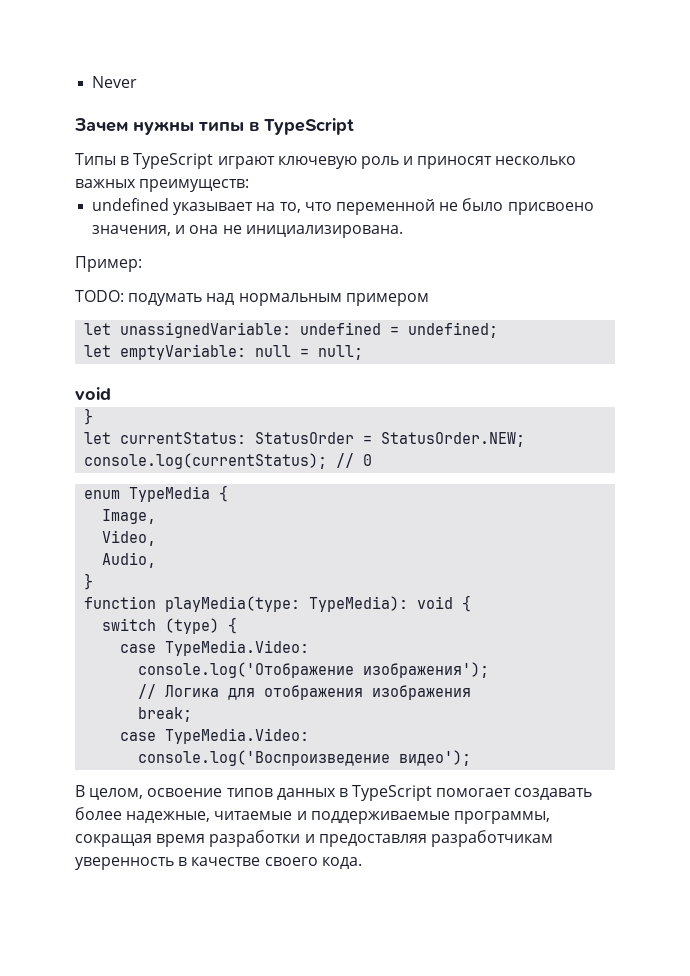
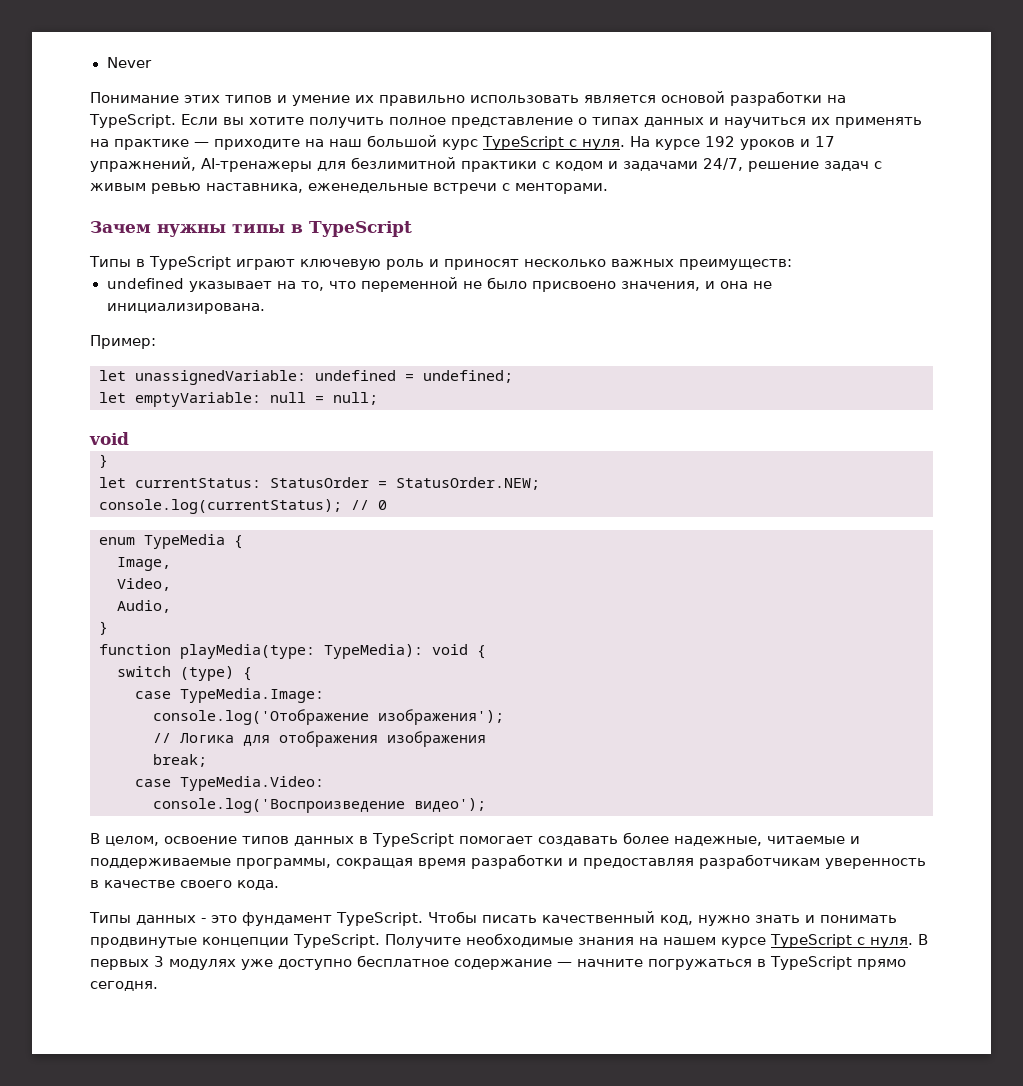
(138, 82) none -> [90,91,846,106] [89,114,922,128] [90,135,835,150] [90,157,882,172] [90,183,608,194] // Понимание этих типов и умение их правильно использовать является основой разработки на TypeScript. Если вы хотите получить полное представление о типах данных и научиться их применять на практике — приходите на наш большой курс TypeScript с нуля. На курсе 192 уроков и 17 упражнений, AI-тренажеры для безлимитной практики с кодом и задачами 24/7, решение задач с живым ревью наставника, еженедельные встречи с менторами.
[75,290,429,306] // TODO: подумать над нормальным примером -> (156, 342) none
[165,640,310,656] TypeMedia.Video: -> [180,688,324,703] TypeMedia.Image:
(362, 863) none -> [89,911,897,926] [90,933,928,948] [90,955,906,970] [90,981,158,991] // Типы данных - это фундамент TypeScript. Чтобы писать качественный код, нужно знать и понимать продвинутые концепции TypeScript. Получите необходимые знания на нашем курсе TypeScript с нуля. В первых 3 модулях уже доступно бесплатное содержание — начните погружаться в TypeScript прямо сегодня.

